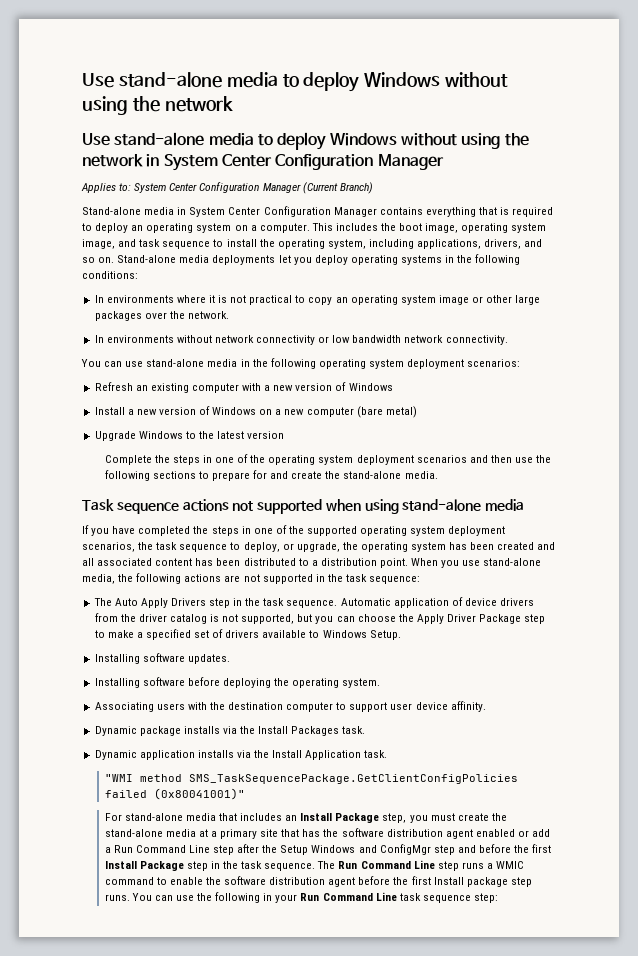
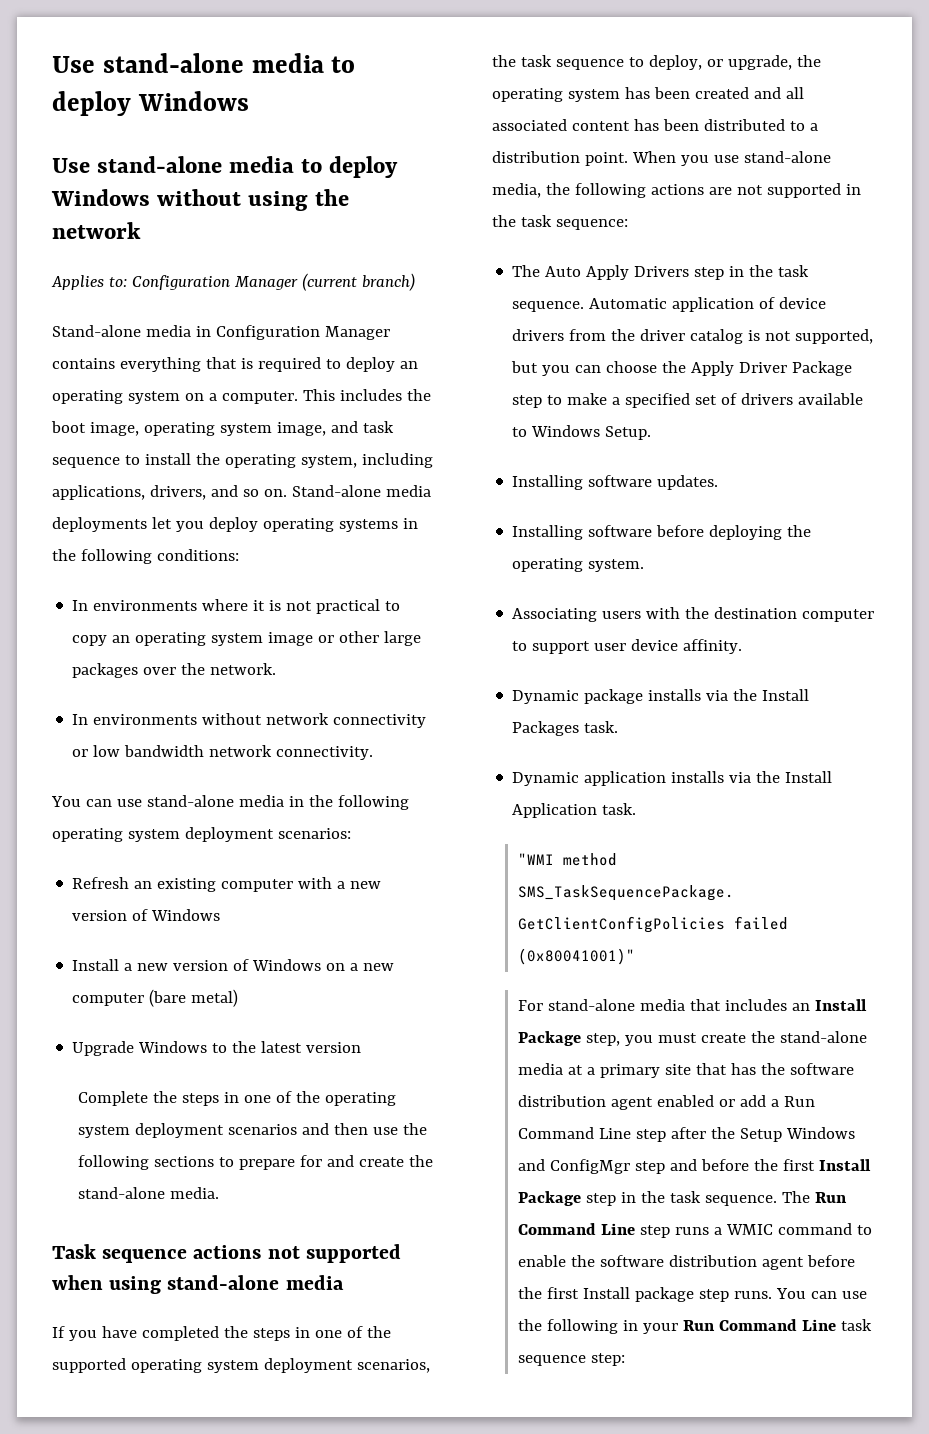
[82,72,509,92] [82,96,233,115] [82,132,529,150] [82,154,444,171] [81,182,373,194] Use stand-alone media to deploy Windows without using the network // Use stand-alone media to deploy Windows without using the network in System Center Configuration Manager // Applies to: System Center Configuration Manager (Current Branch) -> [52,53,356,73] [52,91,249,116] [52,156,399,178] [51,189,350,211] [52,222,141,239] [51,273,415,291] Use stand-alone media to deploy Windows // Use stand-alone media to deploy Windows without using the network // Applies to: Configuration Manager (current branch)
[189,207,261,217] System Center -> (211, 331) none

